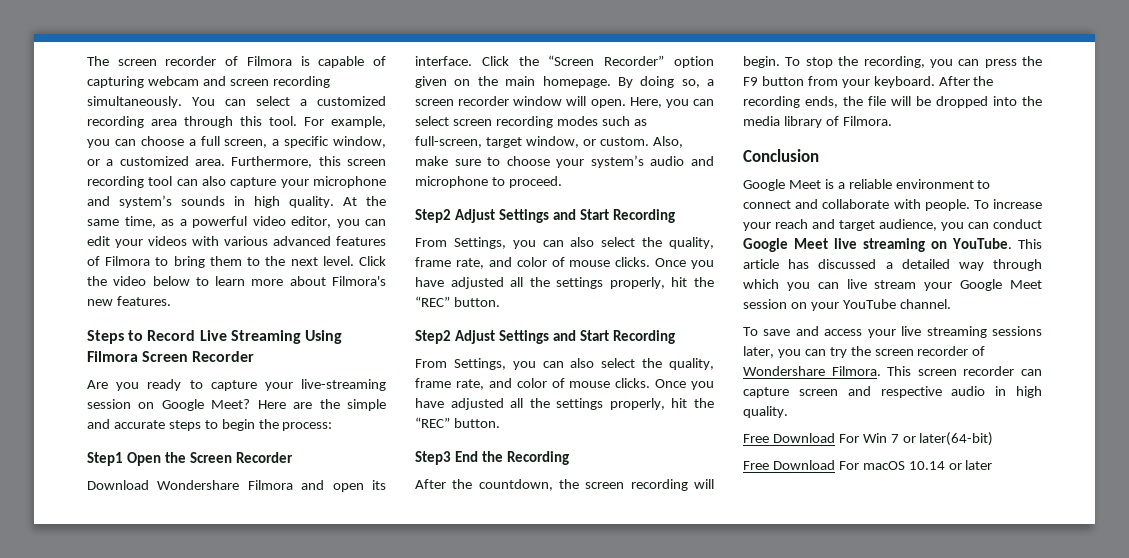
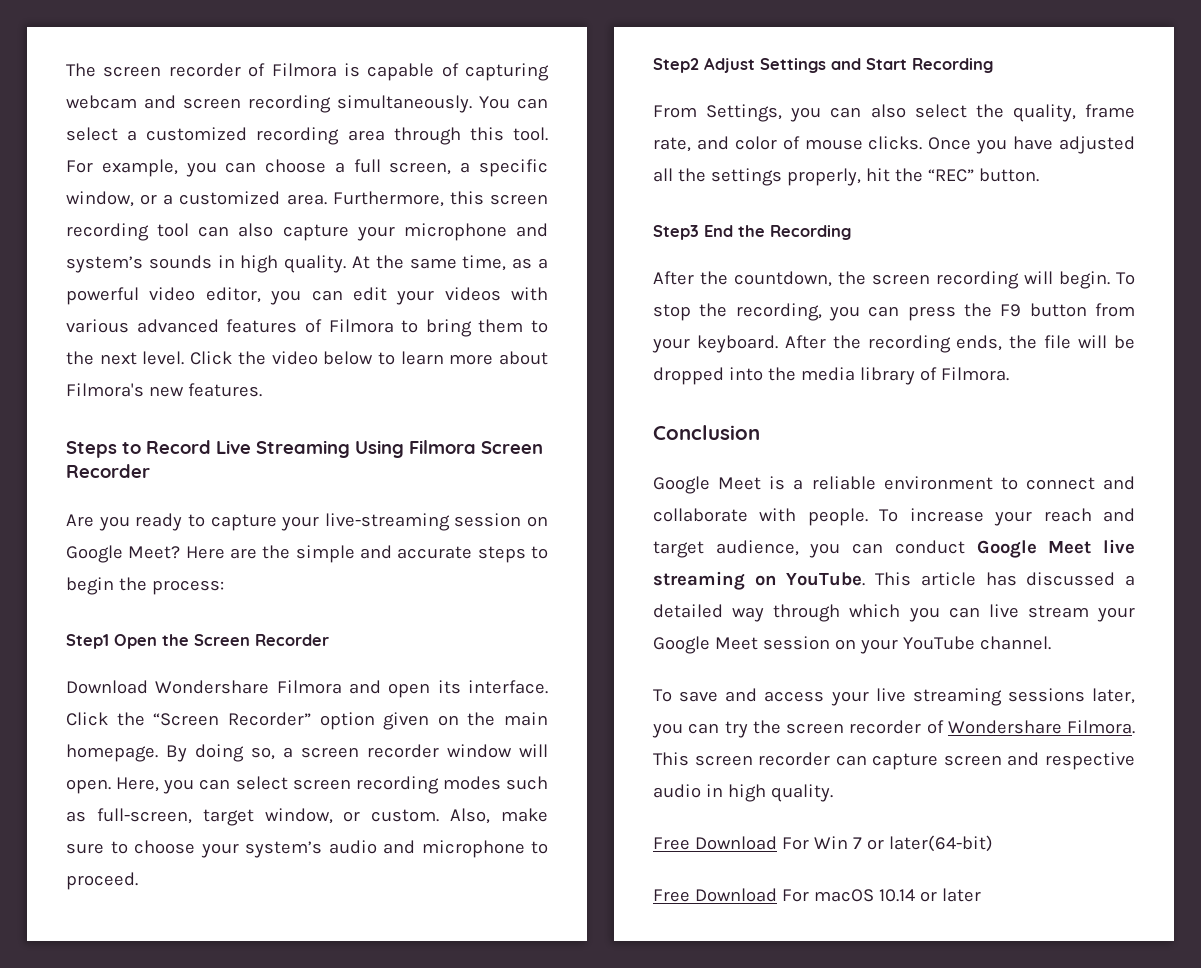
[415,330,675,344] [415,358,714,370] [415,378,714,390] [415,398,714,410] [415,417,500,428] // Step2 Adjust Settings and Start Recording // From Settings, you can also select the quality, frame rate, and color of mouse clicks. Once you have adjusted all the settings properly, hit the “REC” button. -> (1039, 175) none

